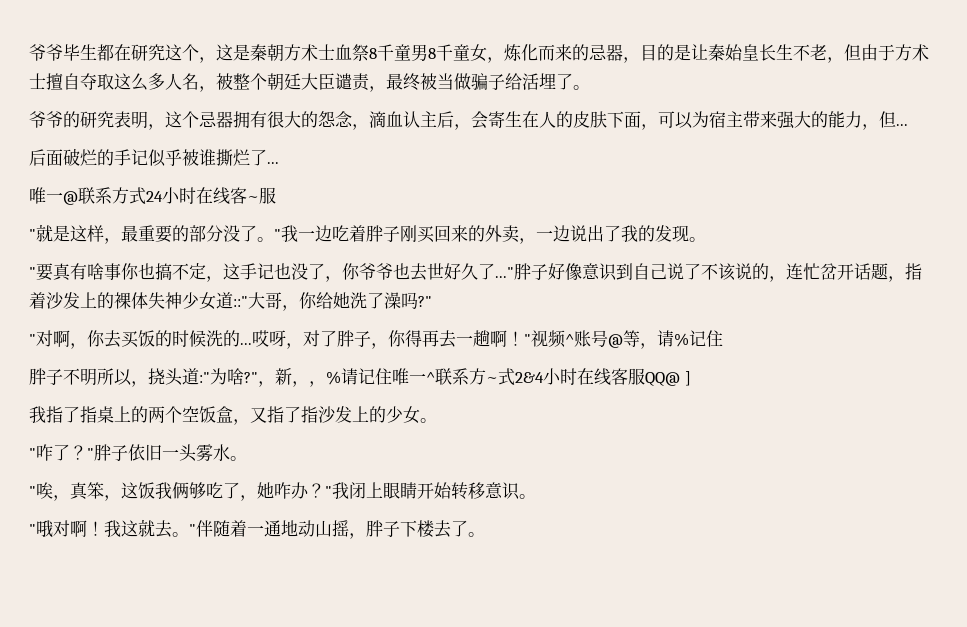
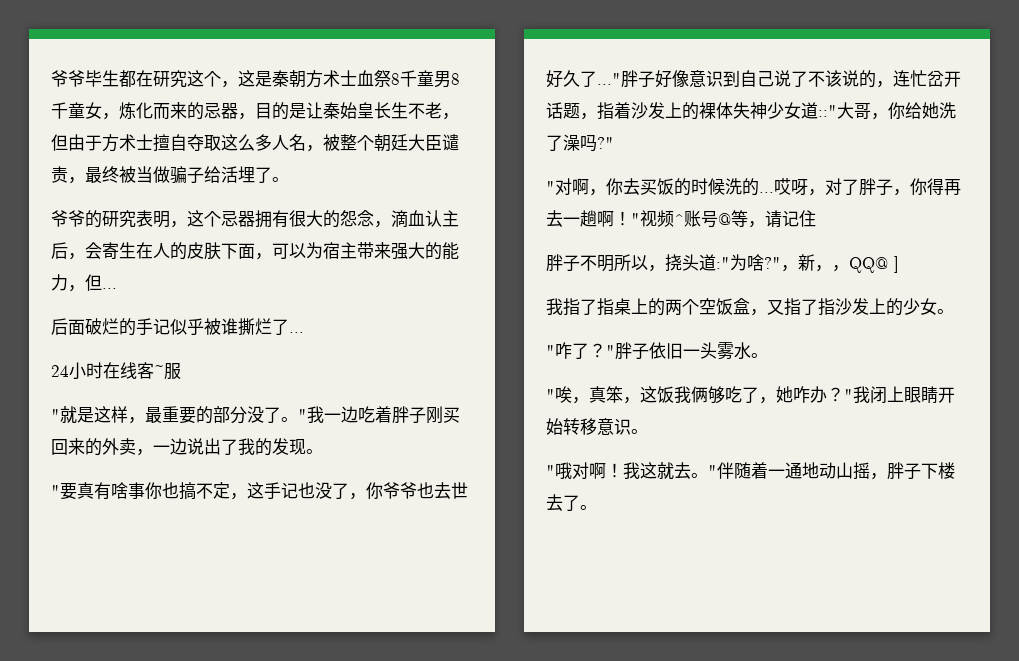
[29,187,146,205] 唯一@联系方式 -> (304, 332) none
[674,333,689,347] % -> (782, 219) none
[326,368,645,386] %请记住唯一^联系方~式2&4小时在线客服 -> (849, 268) none

